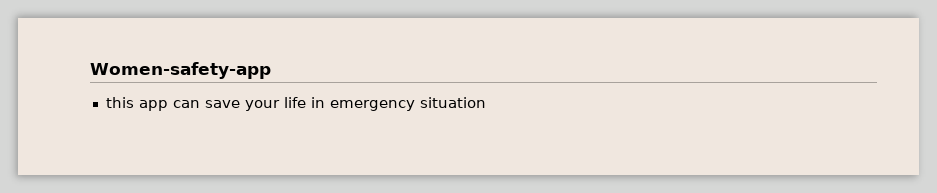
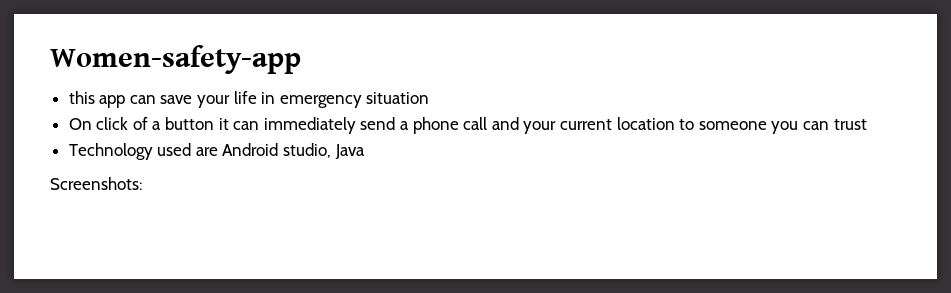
(486, 102) none -> [68,117,867,134] [68,143,365,160] [50,177,142,190] // On click of a button it can immediately send a phone call and your current location to someone you can trust // Technology used are Android studio, Java // Screenshots:

